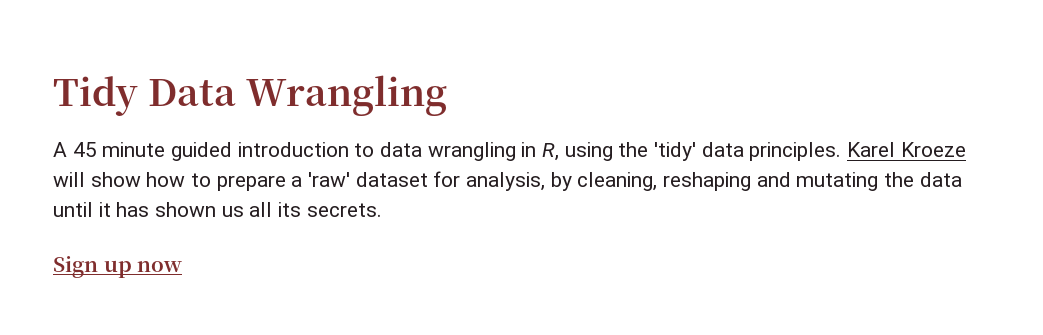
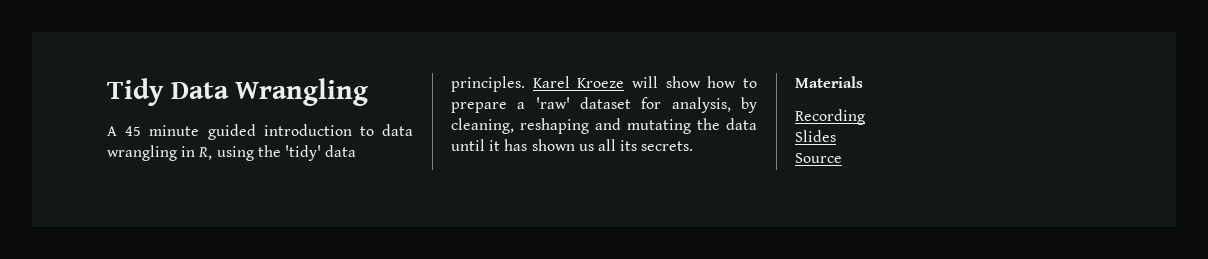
[53,256,183,278] Sign up now -> [795,76,863,88] [795,109,865,125] [795,130,836,142] [795,153,842,163] Materials // Recording // Slides // Source

